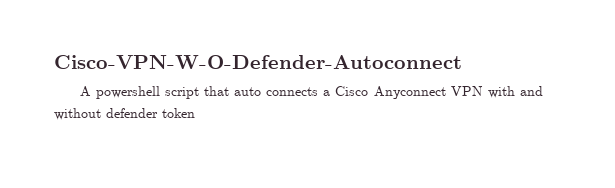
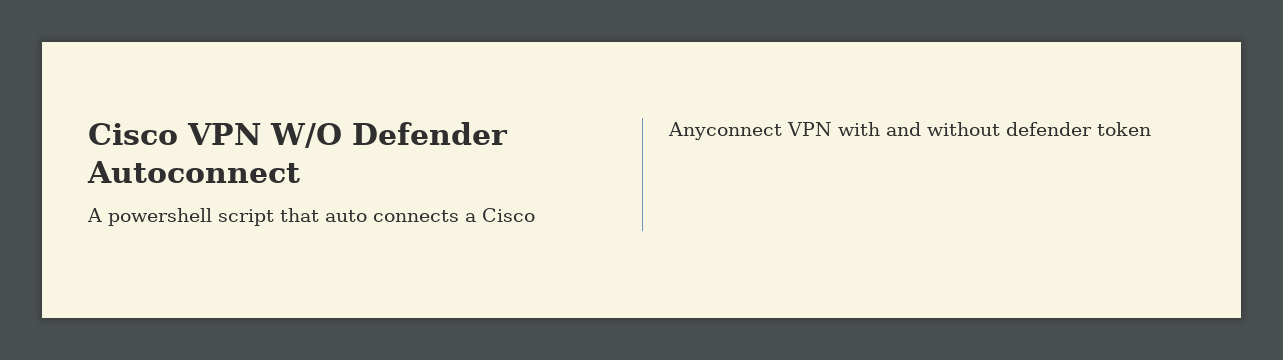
[54,55,462,69] Cisco-VPN-W-O-Defender-Autoconnect -> [88,122,508,148] [87,161,300,183] Cisco VPN W/O Defender Autoconnect

